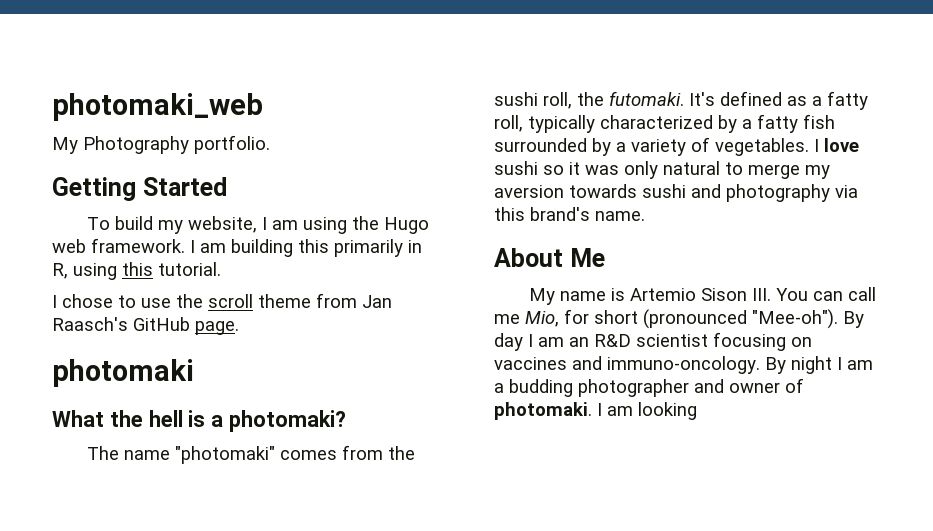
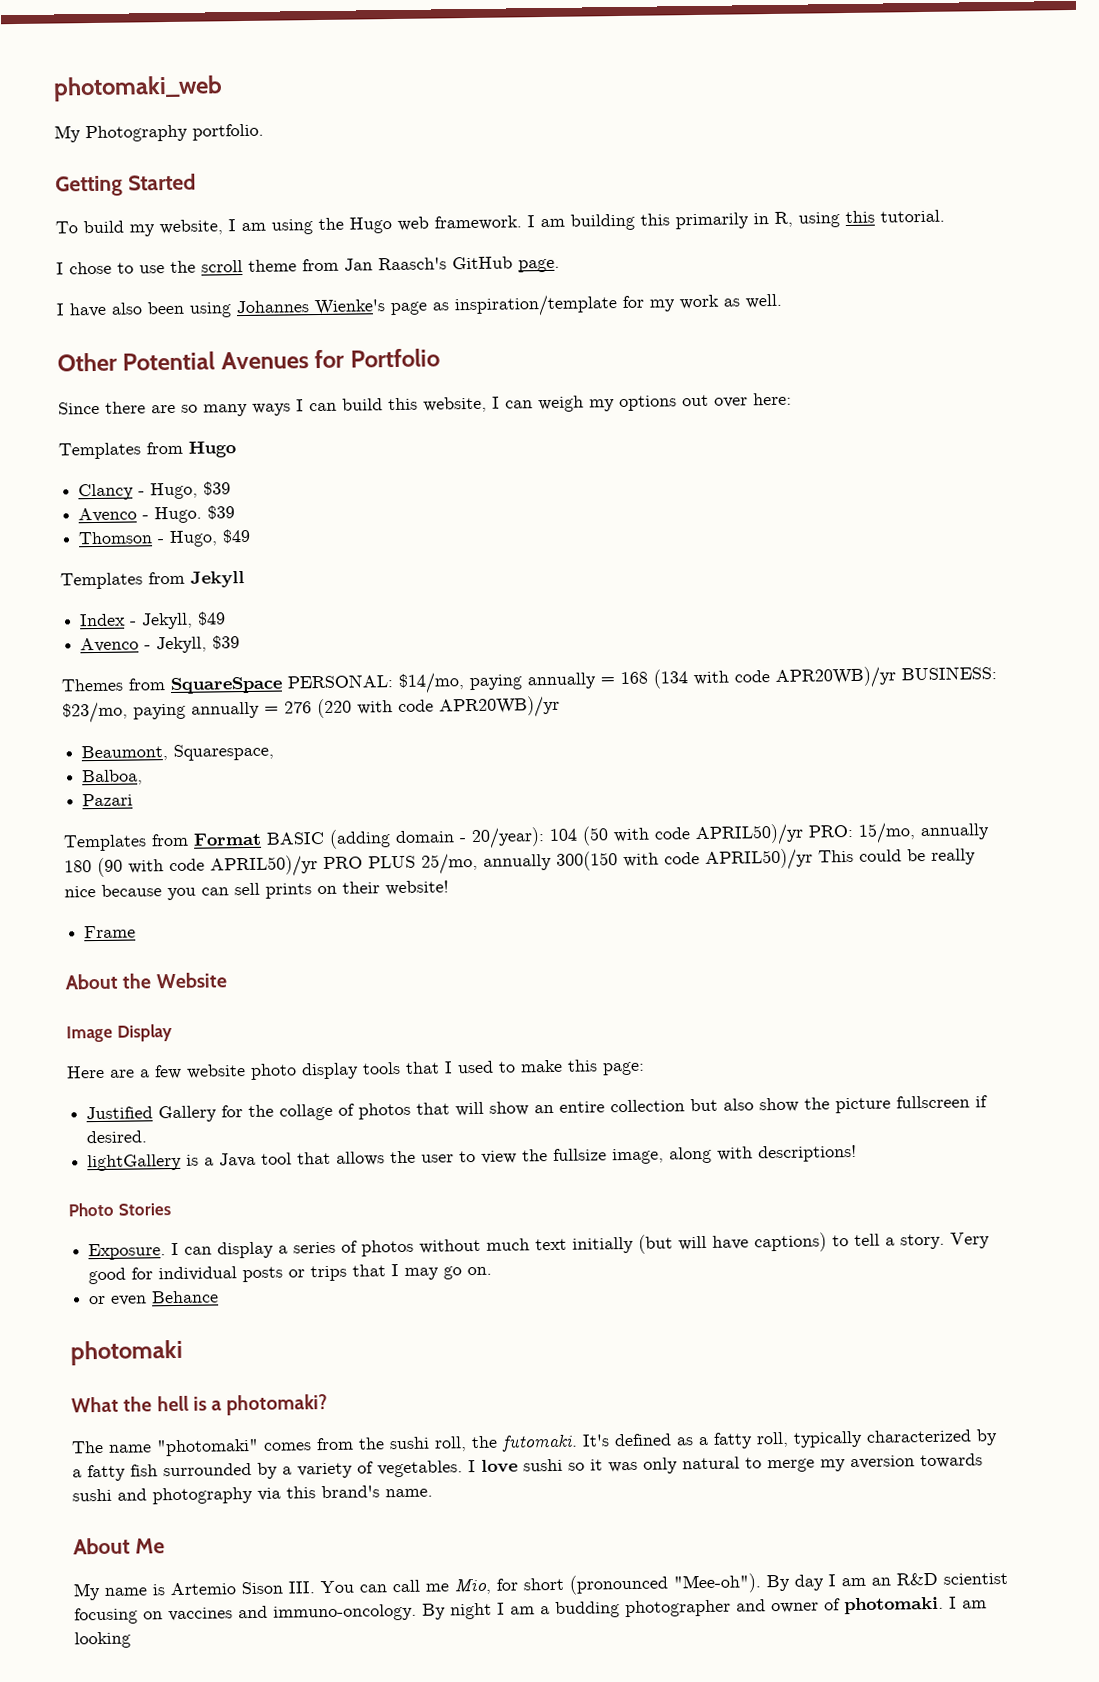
(239, 328) none -> [56,293,782,318] [57,348,440,372] [58,392,792,417] [58,441,236,460] [78,481,232,501] [78,505,236,524] [78,528,252,548] [60,571,245,590] [79,611,227,630] [80,635,241,654] [61,666,997,695] [62,695,560,724] [81,743,275,762] [82,769,144,786] [82,793,134,807] [63,822,990,852] [64,848,976,878] [64,880,449,901] [84,925,137,939] [65,972,227,990] [66,1024,173,1043] [66,1059,645,1080] [86,1095,989,1123] [86,1130,148,1144] [87,1144,858,1172] [68,1202,171,1217] [88,1232,991,1261] [88,1264,493,1285] [88,1290,220,1306] // I have also been using Johannes Wienke's page as inspiration/template for my work as well. // Other Potential Avenues for Portfolio // Since there are so many ways I can build this website, I can weigh my options out over here: // Templates from Hugo // Clancy - Hugo, $39 // Avenco - Hugo. $39 // Thomson - Hugo, $49 // Templates from Jekyll // Index - Jekyll, $49 // Avenco - Jekyll, $39 // Themes from SquareSpace PERSONAL: $14/mo, paying annually = 168 (134 with code APR20WB)/yr BUSINESS: $23/mo, paying annually = 276 (220 with code APR20WB)/yr // Beaumont, Squarespace, // Balboa, // Pazari // Templates from Format BASIC (adding domain - 20/year): 104 (50 with code APRIL50)/yr PRO: 15/mo, annually 180 (90 with code APRIL50)/yr PRO PLUS 25/mo, annually 300(150 with code APRIL50)/yr This could be really nice because you can sell prints on their website! // Frame // About the Website // Image Display // Here are a few website photo display tools that I used to make this page: // Justified Gallery for the collage of photos that will show an entire collection but also show the picture fullscreen if desired. // lightGallery is a Java tool that allows the user to view the fullsize image, along with descriptions! // Photo Stories // Exposure. I can display a series of photos without much text initially (but will have captions) to tell a story. Very good for individual posts or trips that I may go on. // or even Behance

